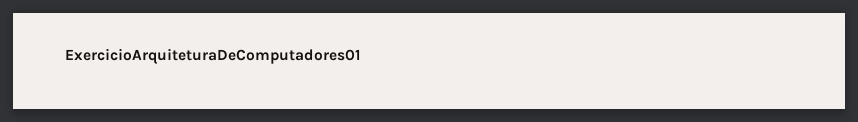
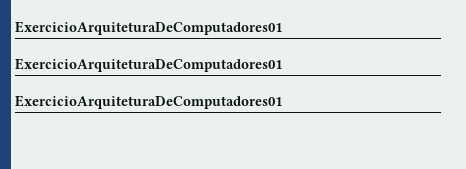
[65,48,361,64] ExercicioArquiteturaDeComputadores01 -> [15,21,282,35] [15,58,282,72] [15,95,282,109] ExercicioArquiteturaDeComputadores01 // ExercicioArquiteturaDeComputadores01 // ExercicioArquiteturaDeComputadores01

